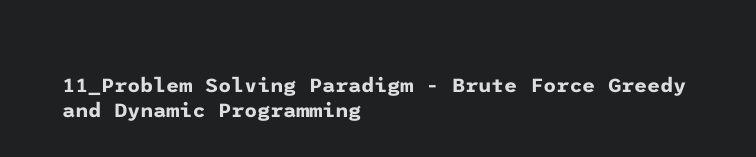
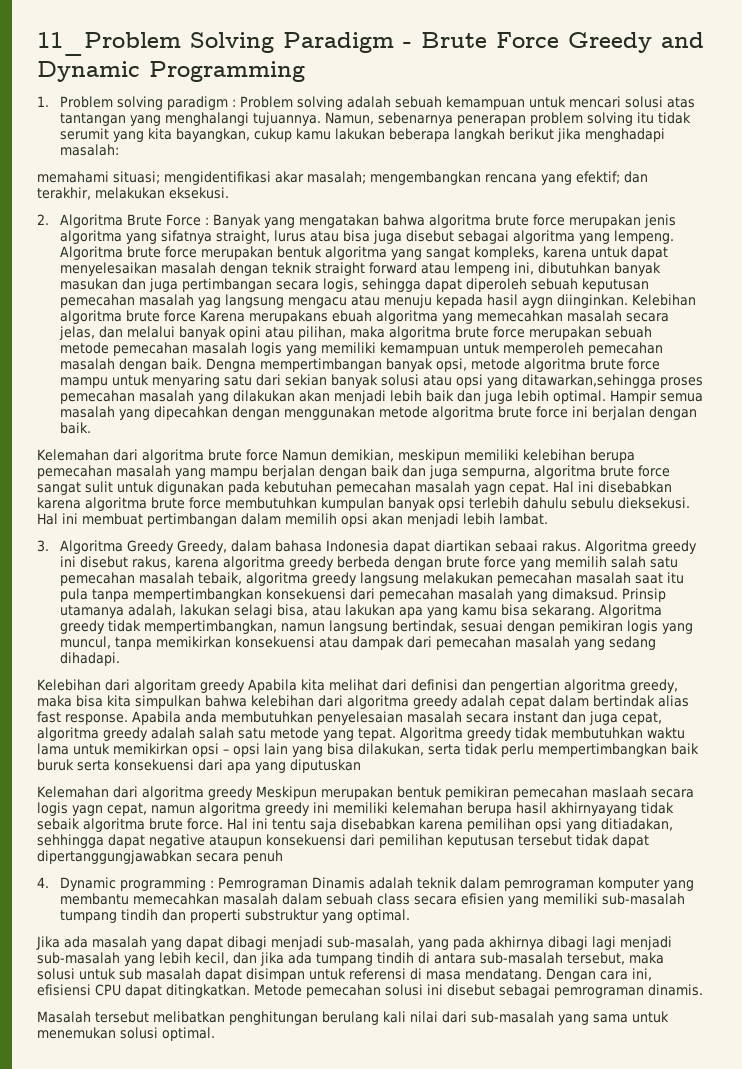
(361, 111) none -> [37,96,696,110] [60,112,692,126] [60,128,666,142] [60,144,120,156] [37,171,648,185] [37,187,229,200] [37,214,677,228] [60,230,675,244] [60,246,669,260] [60,262,662,276] [60,278,650,292] [60,294,697,308] [60,310,670,324] [59,326,653,340] [60,342,664,356] [60,358,661,372] [60,374,704,388] [60,390,704,404] [60,406,698,420] [60,422,92,434] [37,449,635,463] [37,465,670,479] [37,481,672,495] [37,497,690,511] [37,513,548,527] [37,540,698,554] [60,556,679,570] [60,572,685,586] [60,588,667,602] [60,604,663,618] [60,620,694,634] [60,636,657,650] [60,652,121,666] [37,679,678,693] [37,695,689,709] [37,711,662,725] [37,727,685,741] [37,743,699,757] [37,759,361,773] [37,786,694,800] [37,802,674,816] [37,818,673,832] [37,834,649,848] [37,850,283,864] [37,877,695,891] [60,893,686,907] [60,909,411,923] [36,936,672,950] [37,952,664,966] [37,968,652,982] [37,984,703,998] [37,1011,669,1025] [37,1027,215,1041] // 1. Problem solving paradigm : Problem solving adalah sebuah kemampuan untuk mencari solusi atas tantangan yang menghalangi tujuannya. Namun, sebenarnya penerapan problem solving itu tidak serumit yang kita bayangkan, cukup kamu lakukan beberapa langkah berikut jika menghadapi masalah: // memahami situasi; mengidentifikasi akar masalah; mengembangkan rencana yang efektif; dan terakhir, melakukan eksekusi. // 2. Algoritma Brute Force : Banyak yang mengatakan bahwa algoritma brute force merupakan jenis algoritma yang sifatnya straight, lurus atau bisa juga disebut sebagai algoritma yang lempeng. Algoritma brute force merupakan bentuk algoritma yang sangat kompleks, karena untuk dapat menyelesaikan masalah dengan teknik straight forward atau lempeng ini, dibutuhkan banyak masukan dan juga pertimbangan secara logis, sehingga dapat diperoleh sebuah keputusan pemecahan masalah yag langsung mengacu atau menuju kepada hasil aygn diinginkan. Kelebihan algoritma brute force Karena merupakans ebuah algoritma yang memecahkan masalah secara jelas, dan melalui banyak opini atau pilihan, maka algoritma brute force merupakan sebuah metode pemecahan masalah logis yang memiliki kemampuan untuk memperoleh pemecahan masalah dengan baik. Dengna mempertimbangan banyak opsi, metode algoritma brute force mampu untuk menyaring satu dari sekian banyak solusi atau opsi yang ditawarkan,sehingga proses pemecahan masalah yang dilakukan akan menjadi lebih baik dan juga lebih optimal. Hampir semua masalah yang dipecahkan dengan menggunakan metode algoritma brute force ini berjalan dengan baik. // Kelemahan dari algoritma brute force Namun demikian, meskipun memiliki kelebihan berupa pemecahan masalah yang mampu berjalan dengan baik dan juga sempurna, algoritma brute force sangat sulit untuk digunakan pada kebutuhan pemecahan masalah yagn cepat. Hal ini disebabkan karena algoritma brute force membutuhkan kumpulan banyak opsi terlebih dahulu sebulu dieksekusi. Hal ini membuat pertimbangan dalam memilih opsi akan menjadi lebih lambat. // 3. Algoritma Greedy Greedy, dalam bahasa Indonesia dapat diartikan sebaai rakus. Algoritma greedy ini disebut rakus, karena algoritma greedy berbeda dengan brute force yang memilih salah satu pemecahan masalah tebaik, algoritma greedy langsung melakukan pemecahan masalah saat itu pula tanpa mempertimbangkan konsekuensi dari pemecahan masalah yang dimaksud. Prinsip utamanya adalah, lakukan selagi bisa, atau lakukan apa yang kamu bisa sekarang. Algoritma greedy tidak mempertimbangkan, namun langsung bertindak, sesuai dengan pemikiran logis yang muncul, tanpa memikirkan konsekuensi atau dampak dari pemecahan masalah yang sedang dihadapi. // Kelebihan dari algoritam greedy Apabila kita melihat dari definisi dan pengertian algoritma greedy, maka bisa kita simpulkan bahwa kelebihan dari algoritma greedy adalah cepat dalam bertindak alias fast response. Apabila anda membutuhkan penyelesaian masalah secara instant dan juga cepat, algoritma greedy adalah salah satu metode yang tepat. Algoritma greedy tidak membutuhkan waktu lama untuk memikirkan opsi – opsi lain yang bisa dilakukan, serta tidak perlu mempertimbangkan baik buruk serta konsekuensi dari apa yang diputuskan // Kelemahan dari algoritma greedy Meskipun merupakan bentuk pemikiran pemecahan maslaah secara logis yagn cepat, namun algoritma greedy ini memiliki kelemahan berupa hasil akhirnyayang tidak sebaik algoritma brute force. Hal ini tentu saja disebabkan karena pemilihan opsi yang ditiadakan, sehhingga dapat negative ataupun konsekuensi dari pemilihan keputusan tersebut tidak dapat dipertanggungjawabkan secara penuh // 4. Dynamic programming : Pemrograman Dinamis adalah teknik dalam pemrograman komputer yang membantu memecahkan masalah dalam sebuah class secara efisien yang memiliki sub-masalah tumpang tindih dan properti substruktur yang optimal. // Jika ada masalah yang dapat dibagi menjadi sub-masalah, yang pada akhirnya dibagi lagi menjadi sub-masalah yang lebih kecil, dan jika ada tumpang tindih di antara sub-masalah tersebut, maka solusi untuk sub masalah dapat disimpan untuk referensi di masa mendatang. Dengan cara ini, efisiensi CPU dapat ditingkatkan. Metode pemecahan solusi ini disebut sebagai pemrograman dinamis. // Masalah tersebut melibatkan penghitungan berulang kali nilai dari sub-masalah yang sama untuk menemukan solusi optimal.

